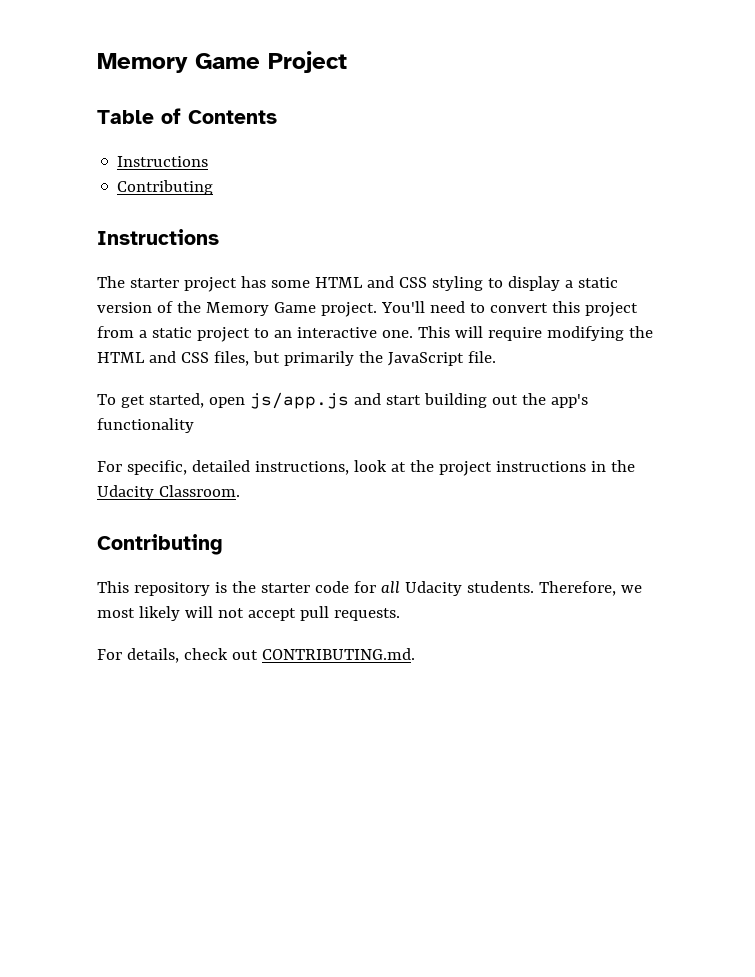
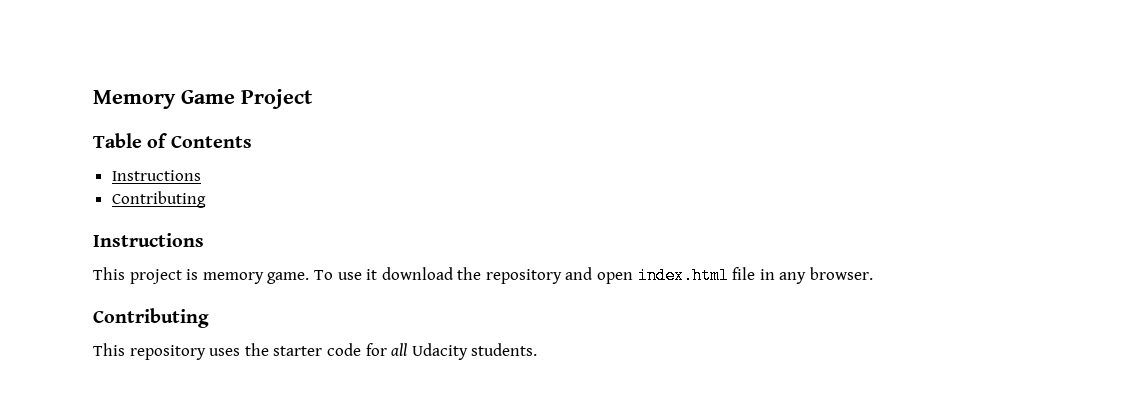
[97,276,618,292] [97,301,638,317] [97,326,653,342] [97,351,496,366] [97,392,588,409] [97,418,194,433] [97,460,635,476] [97,485,240,500] The starter project has some HTML and CSS styling to display a static version of the Memory Game project. You'll need to convert this project from a static project to an interactive one. This will require modifying the HTML and CSS files, but primarily the JavaScript file. // To get started, open js/app.js and start building out the app's functionality // For specific, detailed instructions, look at the project instructions in the Udacity Classroom. -> [93,267,874,284] This project is memory game. To use it download the repository and open index.html file in any browser.
[214,582,227,593] is -> [209,348,241,356] uses
[538,581,642,596] [97,606,400,621] [97,648,415,663] Therefore, we most likely will not accept pull requests. // For details, check out CONTRIBUTING.md. -> (538, 349) none

